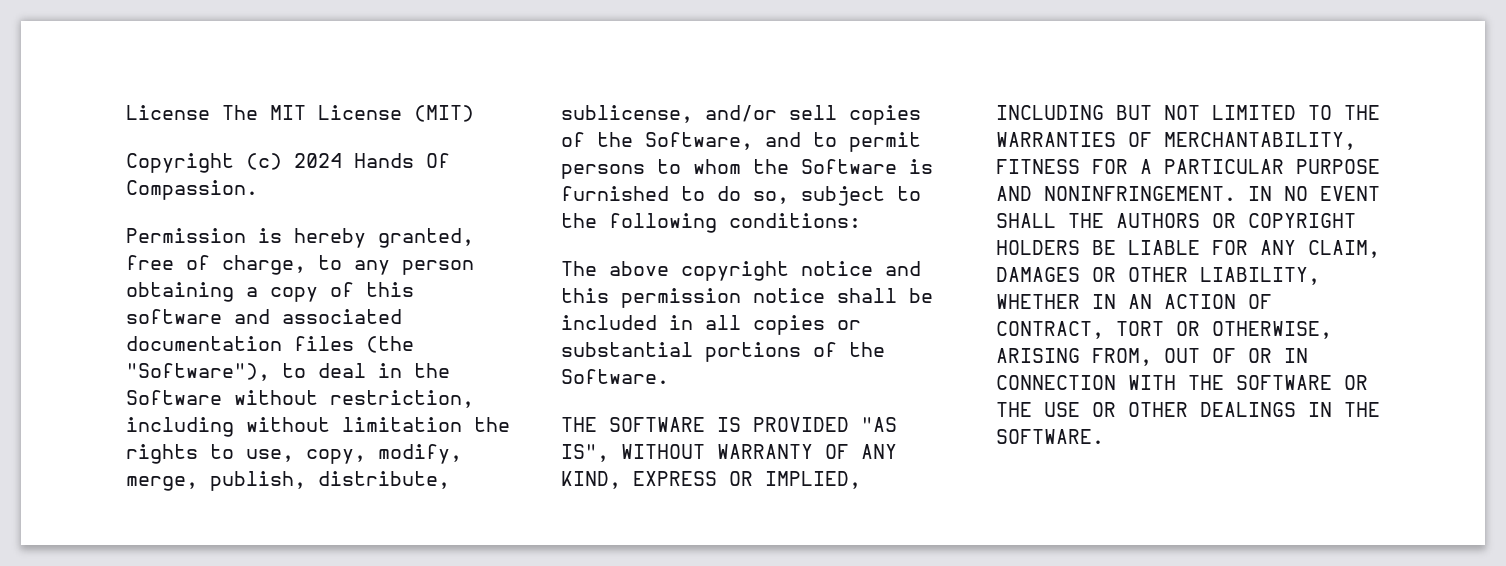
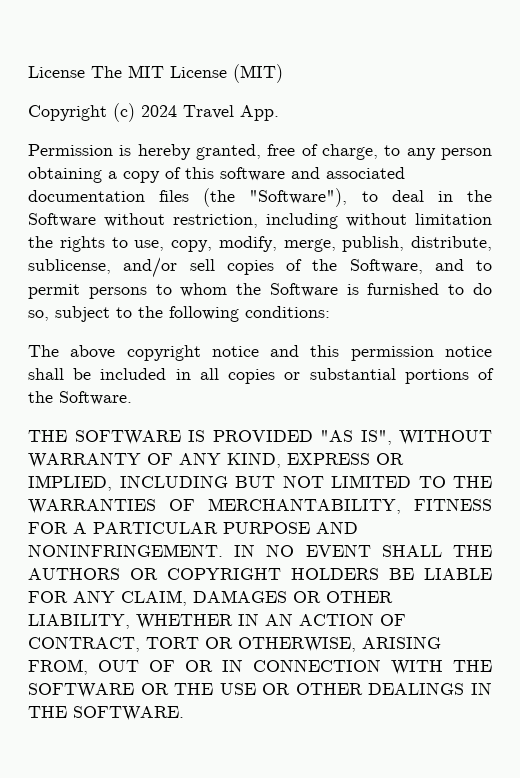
[354,153,450,168] [126,180,258,200] Hands Of Compassion. -> [183,105,279,121] Travel App.

